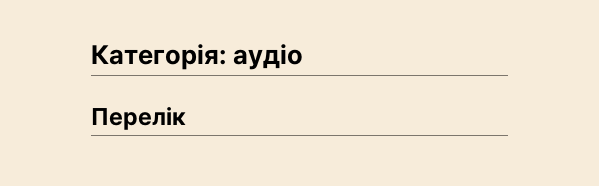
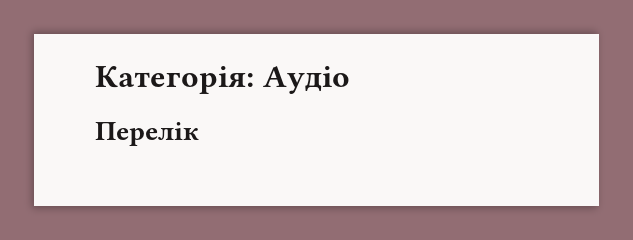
[233,44,304,70] аудіо -> [262,66,350,94] Аудіо

